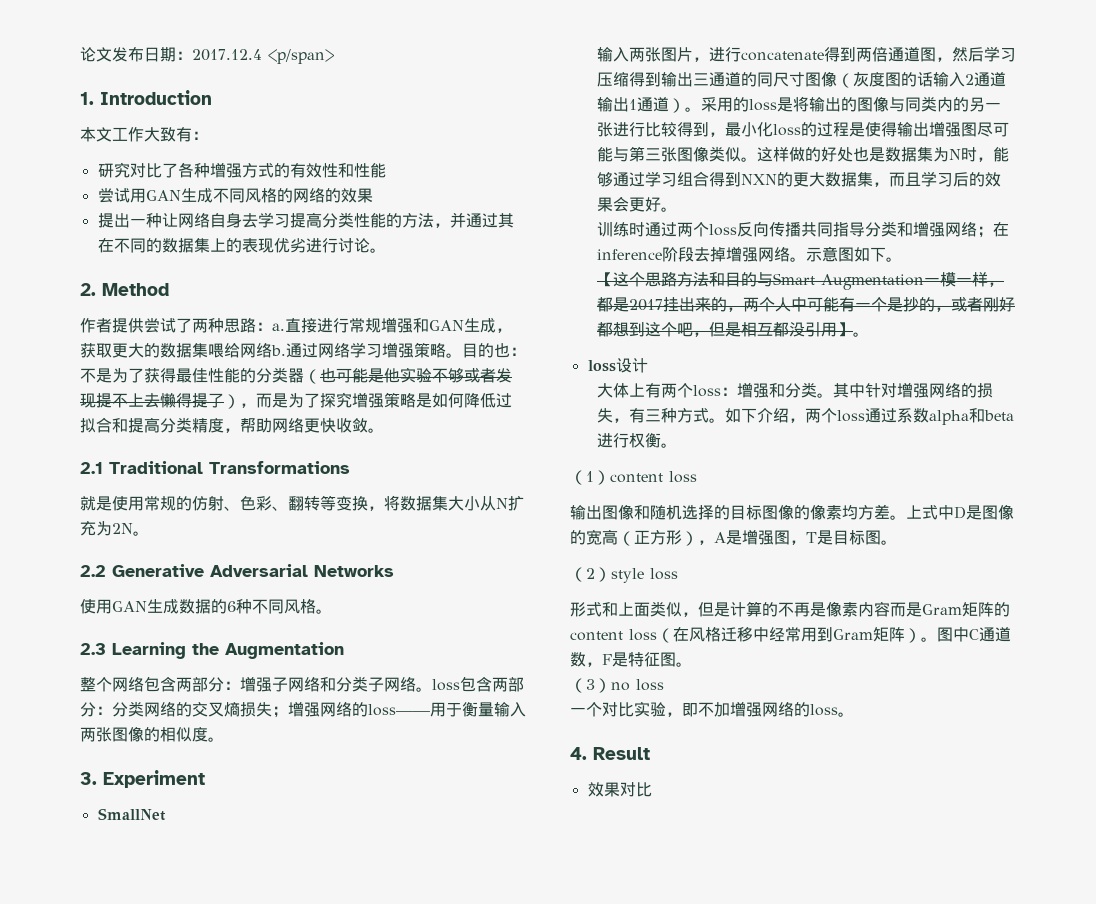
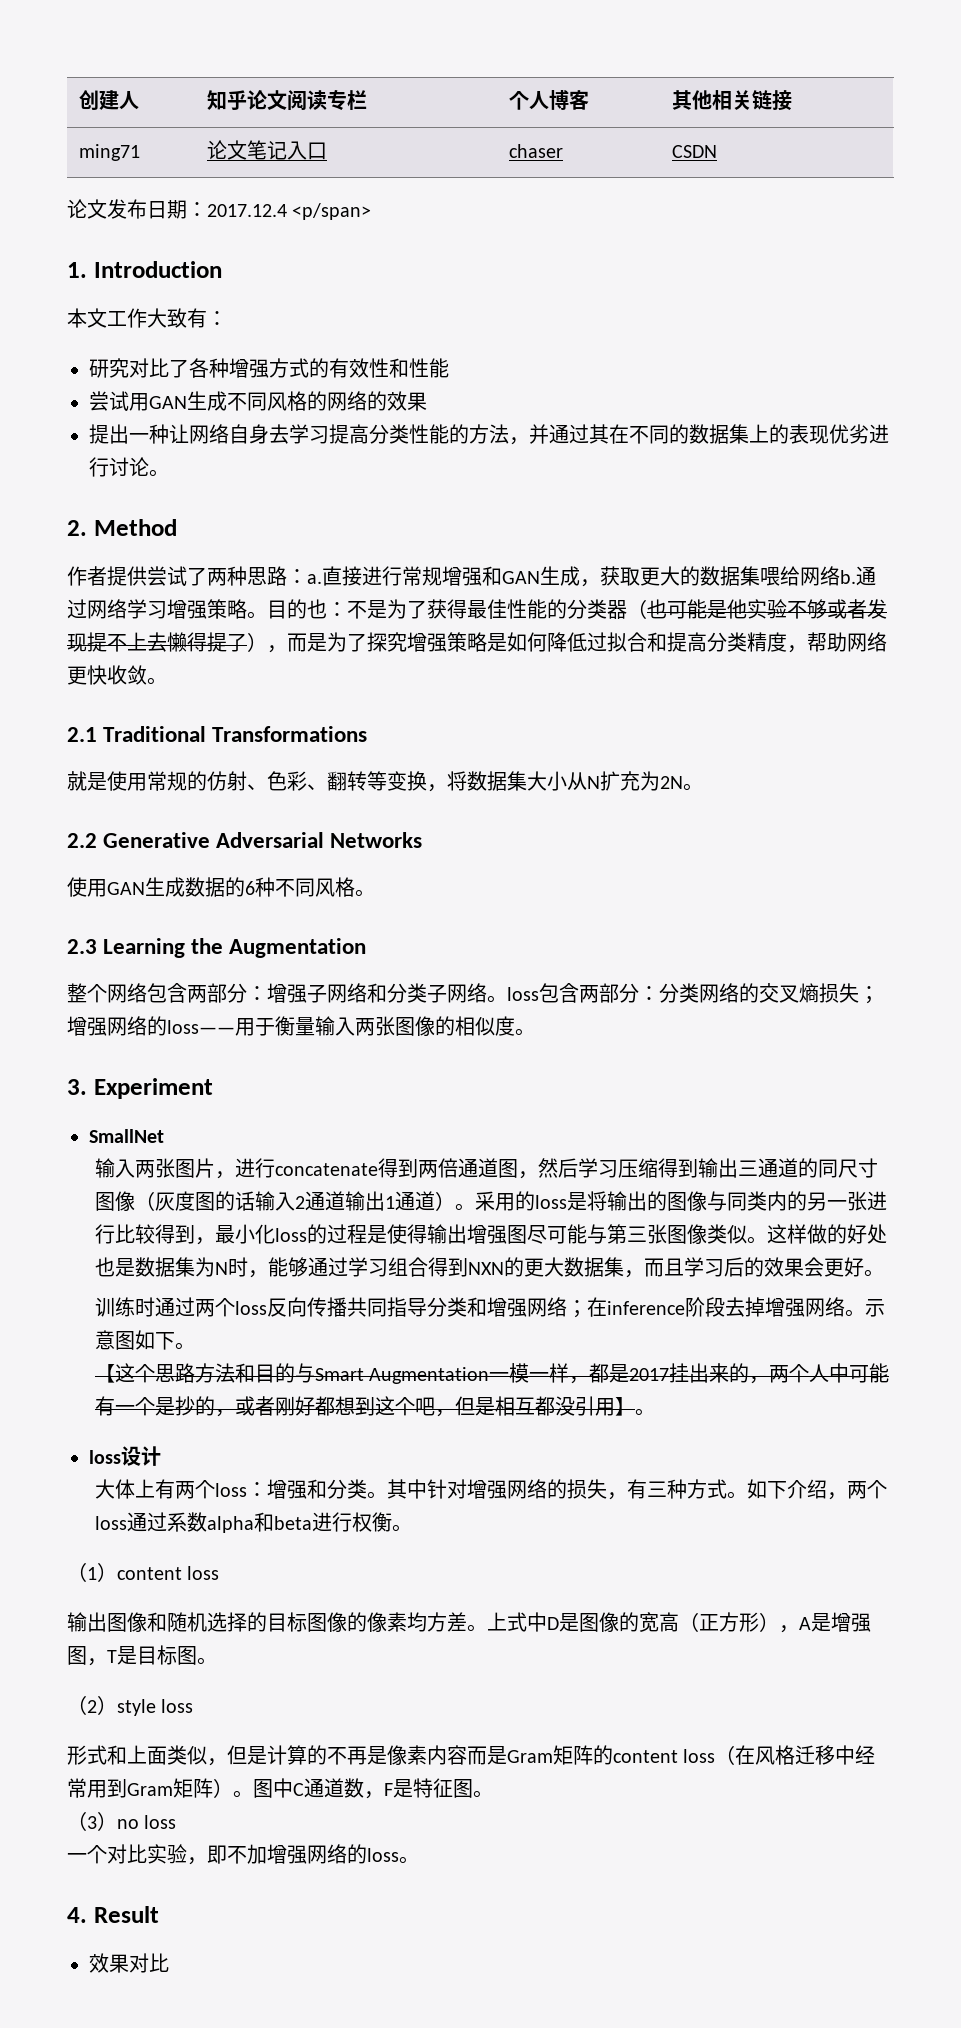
(80, 54) none -> [79,90,140,110] [207,90,368,111] [509,90,590,110] [672,90,793,111] [79,144,141,161] [207,140,328,160] [509,144,564,158] [672,145,718,158] 创建人 | 知乎论文阅读专栏 | 个人博客 | 其他相关链接 // ming71 | 论文笔记入口 | chaser | CSDN //

